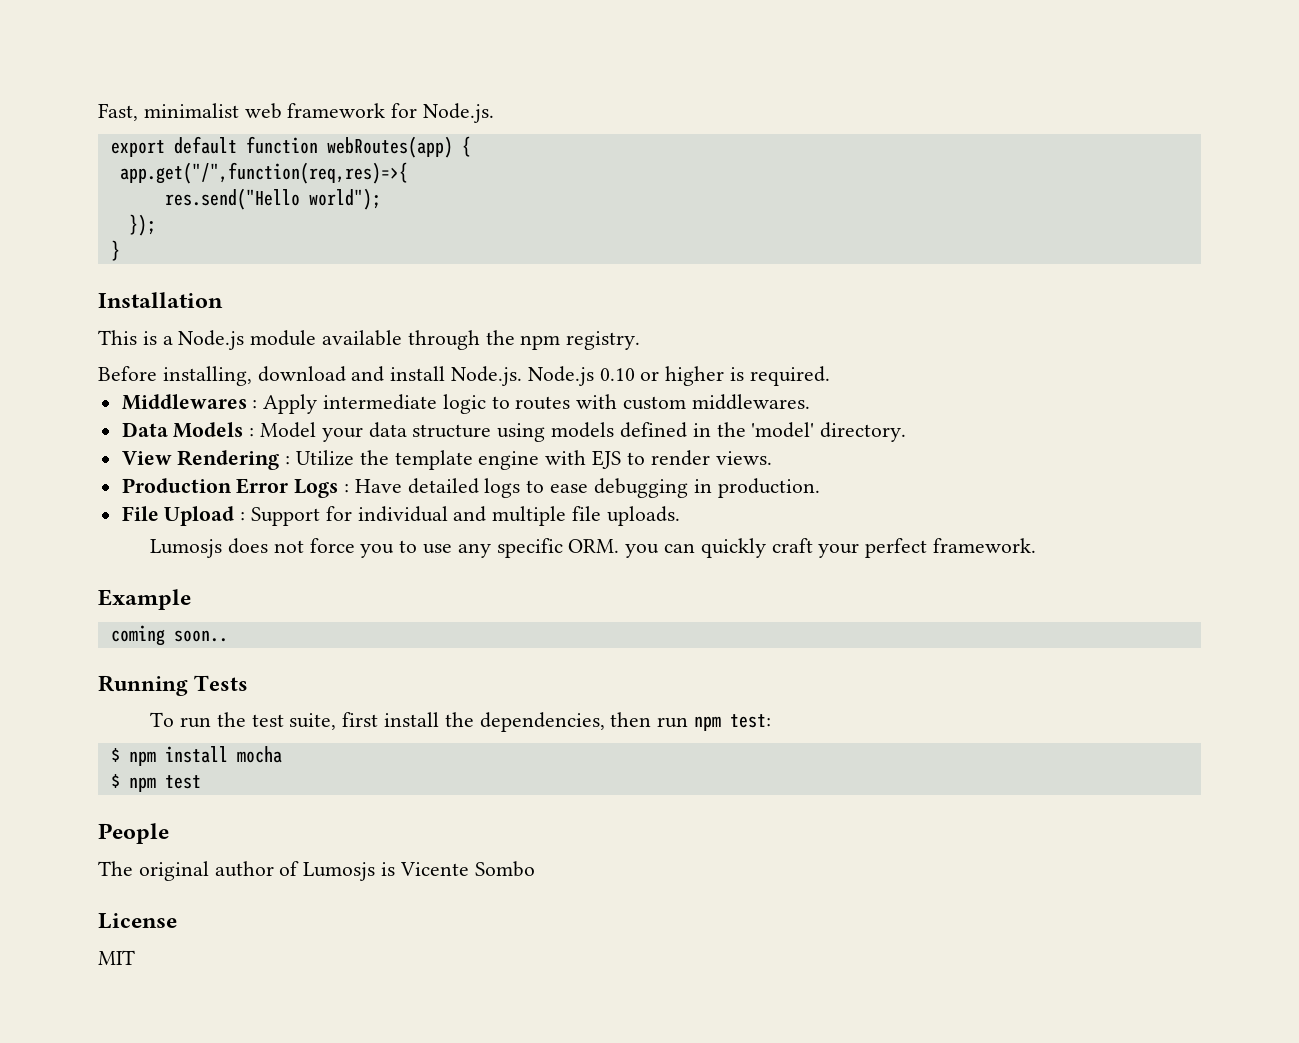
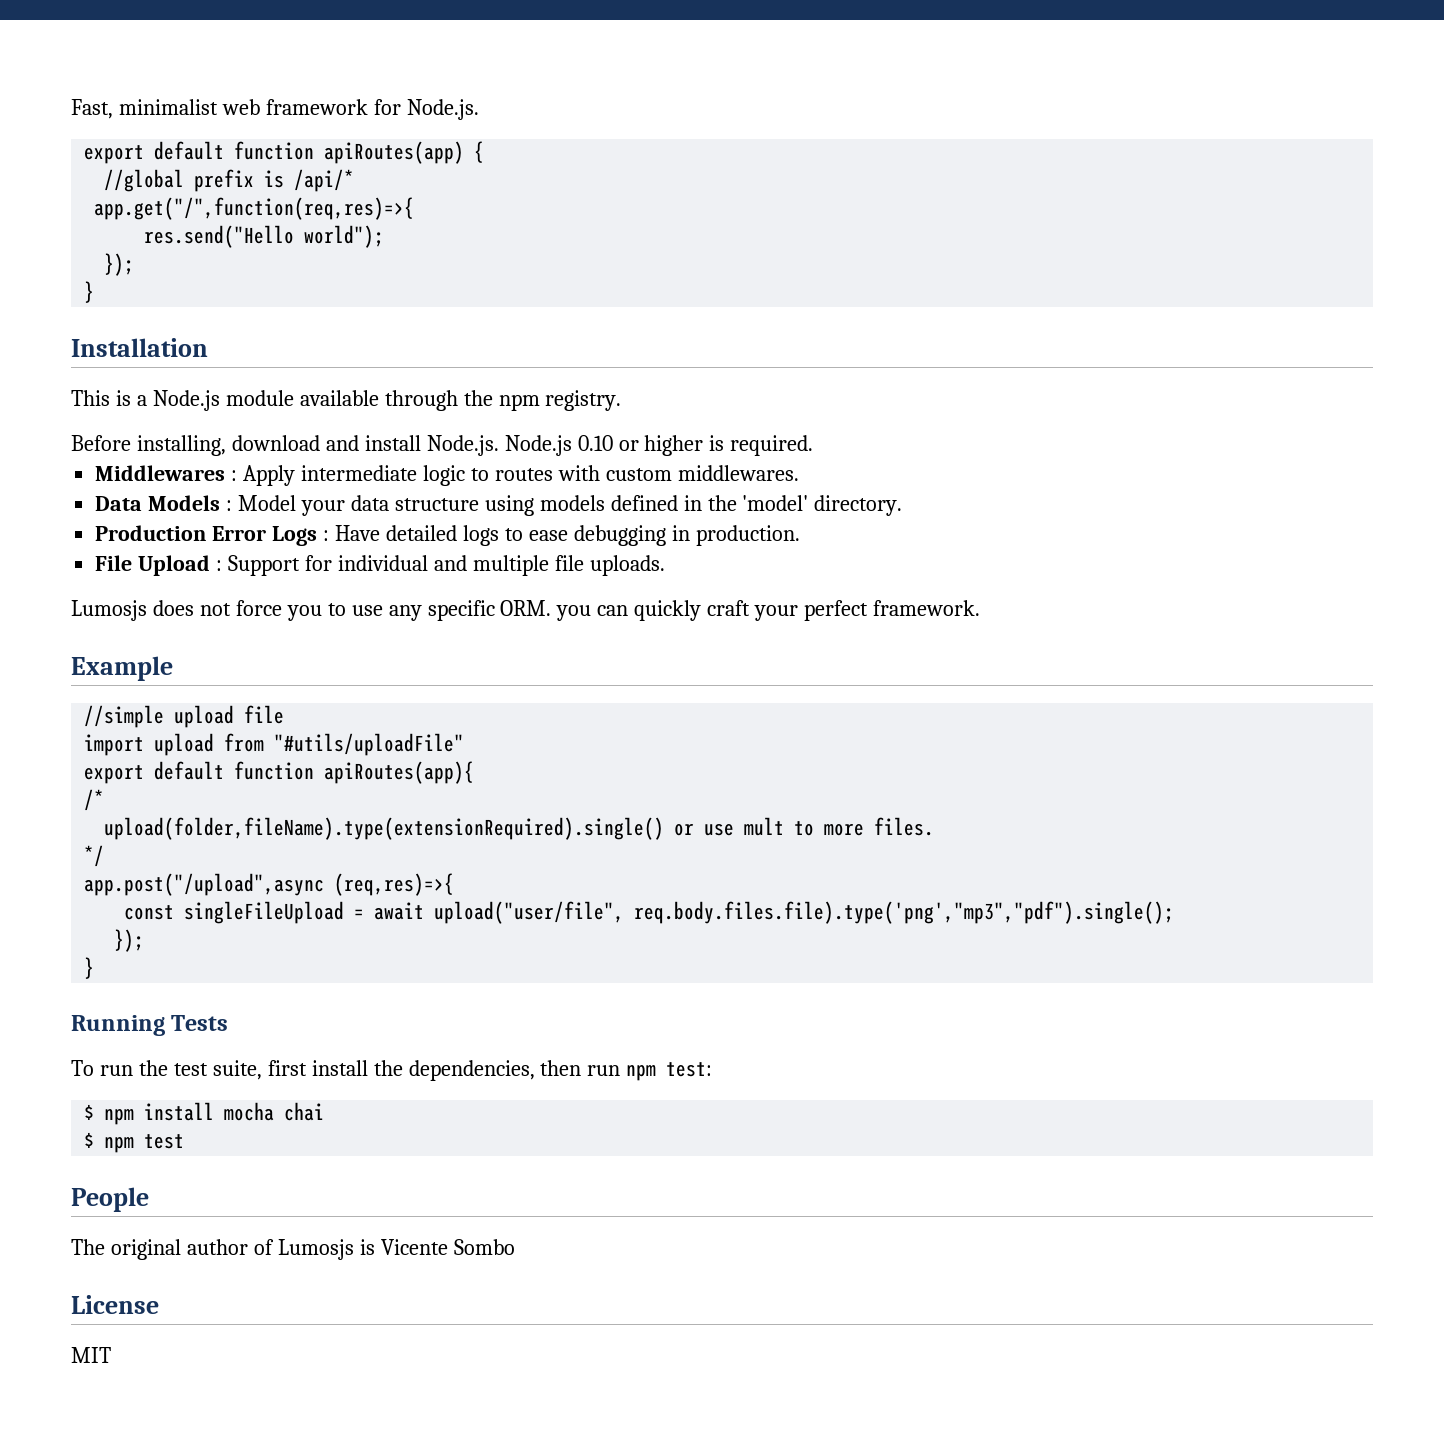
[326,136,453,158] webRoutes(app) -> [324,141,465,164] apiRoutes(app)
(471, 146) none -> [104,169,355,192] // //global prefix is /api/*
[121,450,772,470] // View Rendering : Utilize the template engine with EJS to render views. -> (903, 505) none
[110,625,228,646] coming soon.. -> [84,705,285,728] [84,733,465,756] [84,761,475,784] [84,789,105,811] [104,817,935,840] [84,845,105,867] [84,873,455,896] [124,901,1175,924] [114,929,145,952] [84,957,95,979] //simple upload file // import upload from "#utils/uploadFile" // export default function apiRoutes(app){ // /* // upload(folder,fileName).type(extensionRequired).single() or use mult to more files. // */ // app.post("/upload",async (req,res)=>{ // const singleFileUpload = await upload("user/file", req.body.files.file).type('png',"mp3","pdf").single(); // }); // }
(282, 754) none -> [284,1102,325,1121] chai

